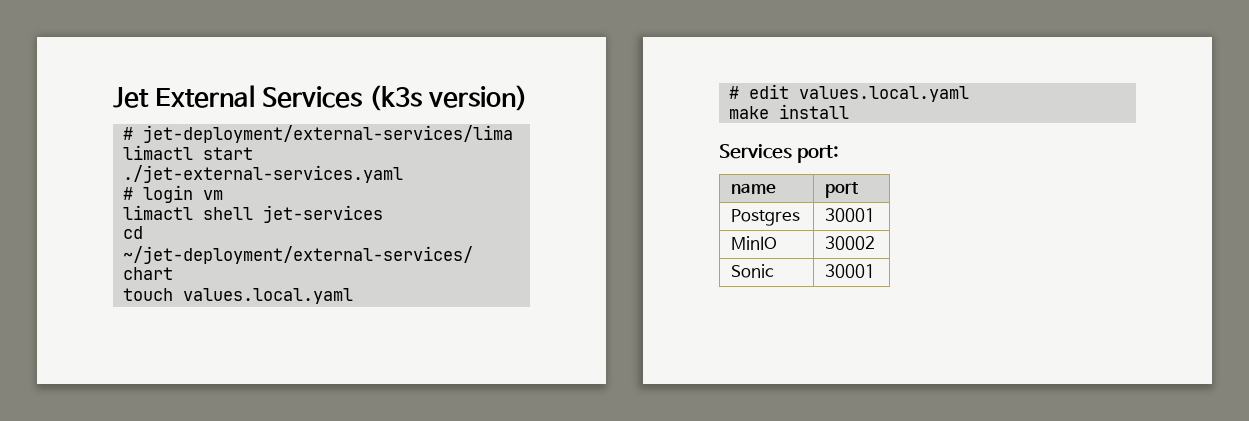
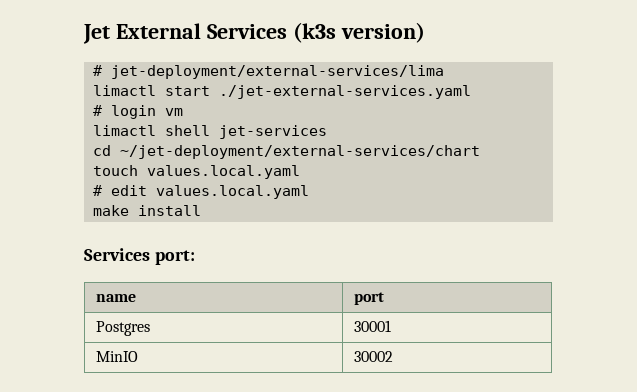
[731,264,775,278] [825,264,876,278] // Sonic | 30001 -> (393, 356) none

